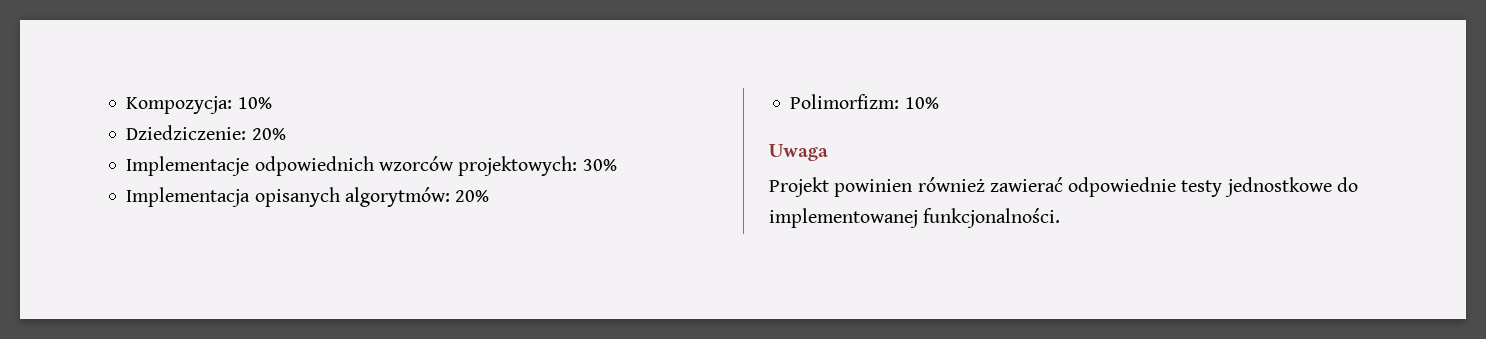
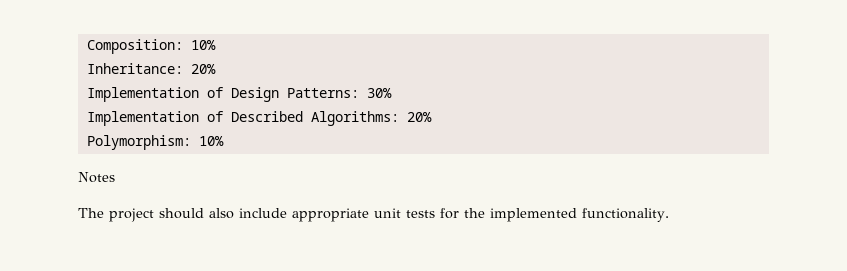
[126,96,272,114] [126,125,286,140] [126,156,617,176] [126,187,490,207] [790,94,939,109] [769,144,828,161] [769,177,1358,197] [769,208,1061,228] Kompozycja: 10% // Dziedziczenie: 20% // Implementacje odpowiednich wzorców projektowych: 30% // Implementacja opisanych algorytmów: 20% // Polimorfizm: 10% // Uwaga // Projekt powinien również zawierać odpowiednie testy jednostkowe do implementowanej funkcjonalności. -> [86,39,216,54] [86,63,216,74] [86,87,392,102] [86,111,432,126] [86,135,224,150] [78,172,115,183] [78,208,669,222] Composition: 10% // Inheritance: 20% // Implementation of Design Patterns: 30% // Implementation of Described Algorithms: 20% // Polymorphism: 10% // Notes // The project should also include appropriate unit tests for the implemented functionality.

